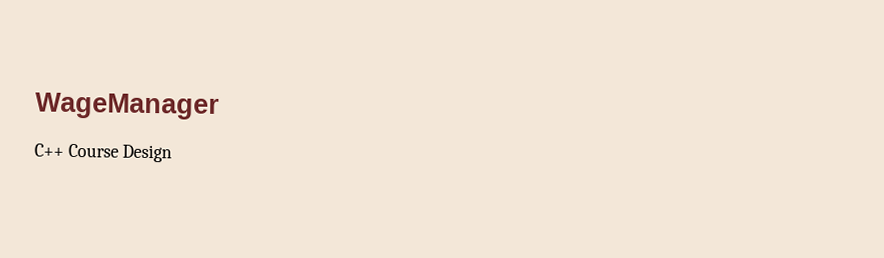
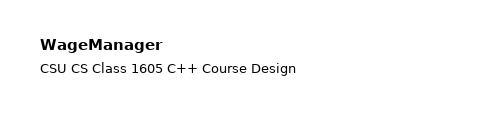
(220, 106) none -> [40,62,163,73] CSU CS Class 1605

